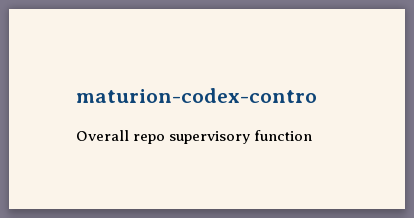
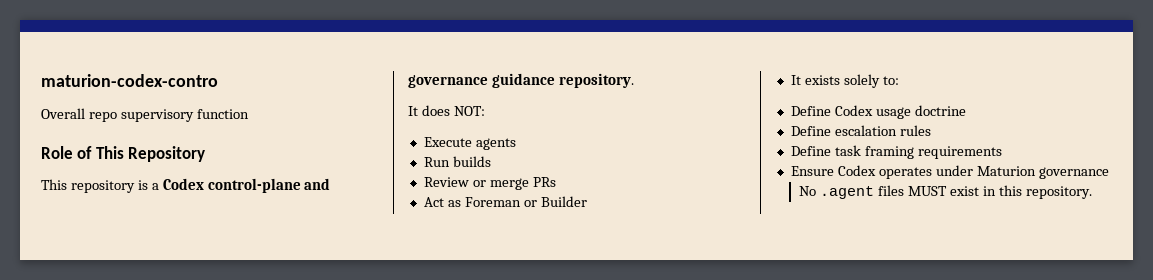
(313, 135) none -> [41,146,206,162] [41,178,331,193] [408,73,634,88] [408,105,485,116] [423,137,516,150] [423,156,491,167] [423,177,556,190] [423,196,587,207] [790,74,899,88] [790,105,966,119] [790,125,931,136] [790,145,1002,159] [790,165,1109,179] [799,185,1092,199] // Role of This Repository // This repository is a Codex control-plane and governance guidance repository. // It does NOT: // Execute agents // Run builds // Review or merge PRs // Act as Foreman or Builder // It exists solely to: // Define Codex usage doctrine // Define escalation rules // Define task framing requirements // Ensure Codex operates under Maturion governance // No .agent files MUST exist in this repository.

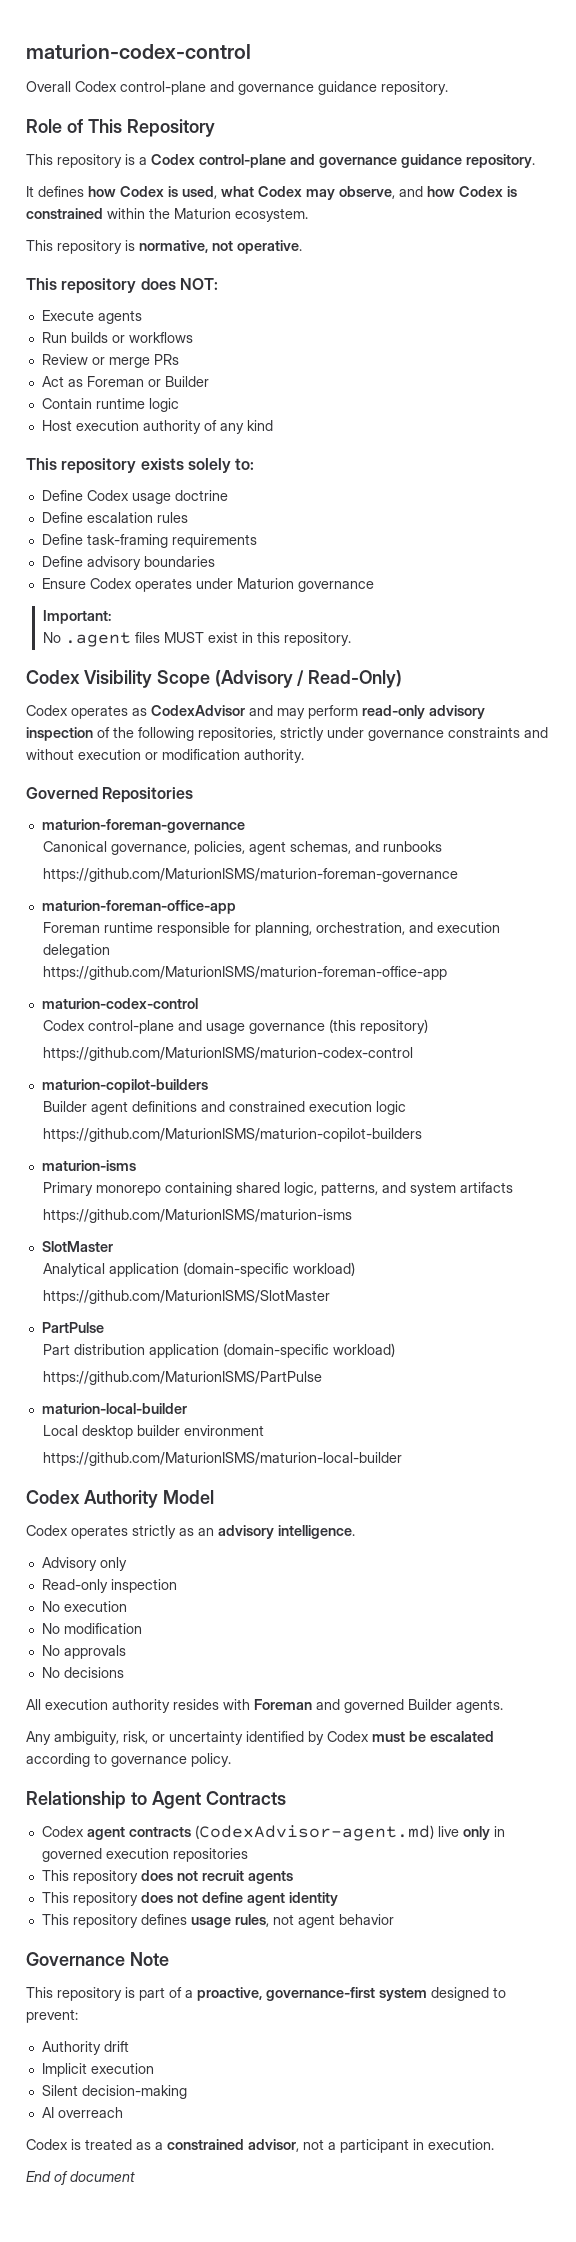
[41,74,218,87] maturion-codex-contro -> [26,44,251,59] maturion-codex-control
[88,109,249,122] repo supervisory function -> [75,81,448,95] Codex control-plane and governance guidance repository.
(418, 111) none -> [38,186,517,200] [26,208,308,222] [26,240,302,254] [26,278,137,294] defines how Codex is used, what Codex may observe, and how Codex is constrained within the Maturion ecosystem. // This repository is normative, not operative. // This repository
(491, 161) none -> [111,332,193,343] or workflows
[790,75,801,85] It -> [41,398,179,412] [41,420,273,434] [26,458,137,474] Contain runtime logic // Host execution authority of any kind // This repository
[834,145,914,159] task framing -> [86,534,168,548] task-framing
(1002, 152) none -> [41,556,215,570] // Define advisory boundaries
(1109, 173) none -> [42,610,111,624] // Important:
(1092, 192) none -> [26,670,403,688] [26,705,485,719] [26,727,548,741] [26,749,304,763] [26,787,194,803] [41,819,245,833] [42,841,442,855] [42,868,458,882] [41,900,236,914] [42,922,500,936] [42,944,110,958] [42,966,447,980] [41,998,198,1009] [42,1019,428,1034] [42,1047,413,1061] [41,1079,208,1093] [42,1101,406,1115] [42,1128,422,1142] [41,1160,136,1171] [42,1182,513,1196] [42,1209,352,1223] [41,1241,113,1252] [42,1262,355,1277] [42,1290,330,1304] [41,1322,104,1333] [42,1343,395,1358] [42,1371,322,1385] [41,1403,187,1414] [42,1425,264,1439] [42,1452,402,1466] [26,1490,214,1508] [26,1525,355,1539] [41,1557,127,1571] [41,1579,177,1593] [41,1601,127,1612] [41,1623,142,1634] [41,1645,126,1659] [41,1667,124,1678] [26,1699,503,1713] [26,1731,494,1745] [26,1753,231,1767] [26,1791,286,1809] [41,1825,505,1841] [41,1848,248,1862] [41,1870,293,1884] [41,1892,338,1906] [41,1914,394,1928] [26,1952,169,1966] [26,1987,506,2001] [26,2009,78,2023] [41,2041,129,2055] [41,2063,154,2077] [41,2085,187,2099] [41,2107,123,2118] [26,2139,494,2153] [26,2171,135,2185] // Codex Visibility Scope (Advisory / Read-Only) // Codex operates as CodexAdvisor and may perform read-only advisory inspection of the following repositories, strictly under governance constraints and without execution or modification authority. // Governed Repositories // maturion-foreman-governance // Canonical governance, policies, agent schemas, and runbooks // https://github.com/MaturionISMS/maturion-foreman-governance // maturion-foreman-office-app // Foreman runtime responsible for planning, orchestration, and execution delegation // https://github.com/MaturionISMS/maturion-foreman-office-app // maturion-codex-control // Codex control-plane and usage governance (this repository) // https://github.com/MaturionISMS/maturion-codex-control // maturion-copilot-builders // Builder agent definitions and constrained execution logic // https://github.com/MaturionISMS/maturion-copilot-builders // maturion-isms // Primary monorepo containing shared logic, patterns, and system artifacts // https://github.com/MaturionISMS/maturion-isms // SlotMaster // Analytical application (domain-specific workload) // https://github.com/MaturionISMS/SlotMaster // PartPulse // Part distribution application (domain-specific workload) // https://github.com/MaturionISMS/PartPulse // maturion-local-builder // Local desktop builder environment // https://github.com/MaturionISMS/maturion-local-builder // Codex Authority Model // Codex operates strictly as an advisory intelligence. // Advisory only // Read-only inspection // No execution // No modification // No approvals // No decisions // All execution authority resides with Foreman and governed Builder agents. // Any ambiguity, risk, or uncertainty identified by Codex must be escalated according to governance policy. // Relationship to Agent Contracts // Codex agent contracts (CodexAdvisor-agent.md) live only in governed execution repositories // This repository does not recruit agents // This repository does not define agent identity // This repository defines usage rules, not agent behavior // Governance Note // This repository is part of a proactive, governance-first system designed to prevent: // Authority drift // Implicit execution // Silent decision-making // AI overreach // Codex is treated as a constrained advisor, not a participant in execution. // End of document

